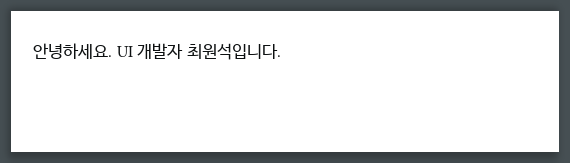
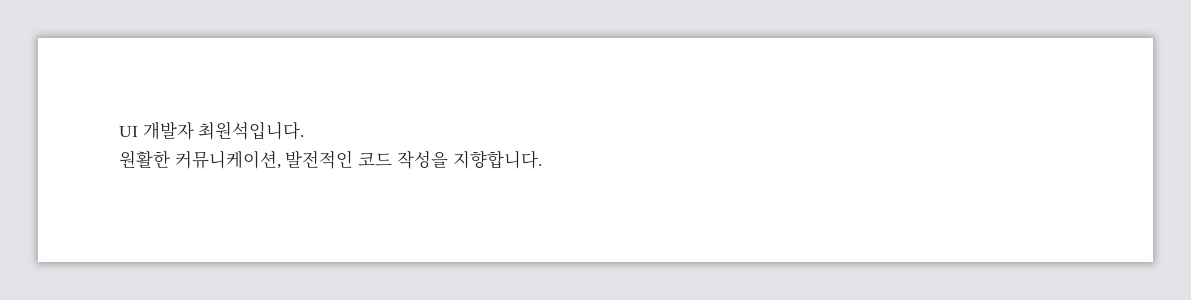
[33,43,112,59] 안녕하세요. -> (119, 131) none
(281, 51) none -> [119,150,542,169] // 원활한 커뮤니케이션, 발전적인 코드 작성을 지향합니다.

